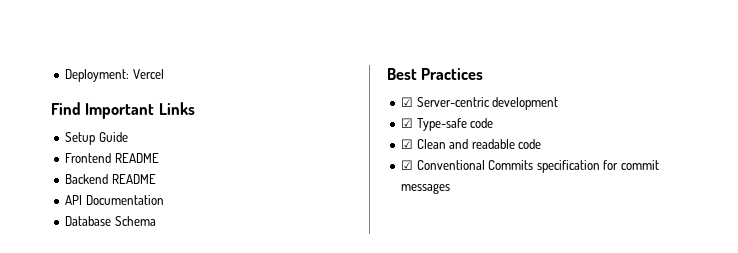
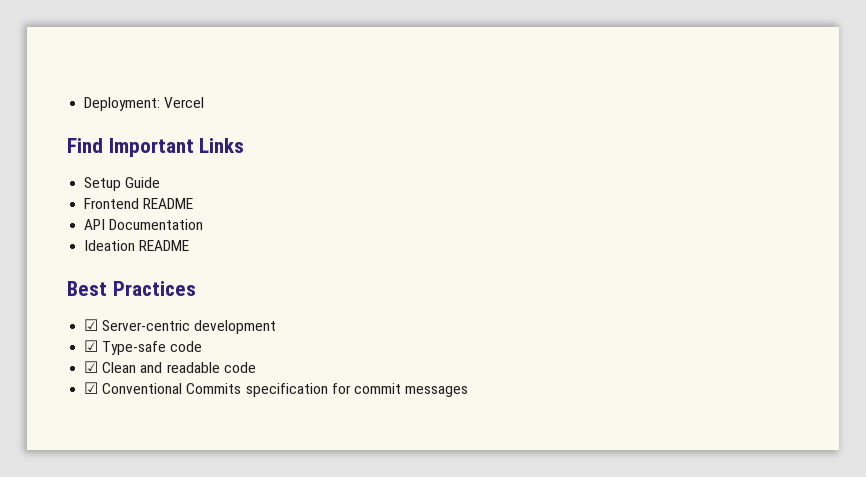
[65,174,156,184] // Backend README -> (194, 203) none
[65,216,156,226] Database Schema -> [84,240,190,251] Ideation README

